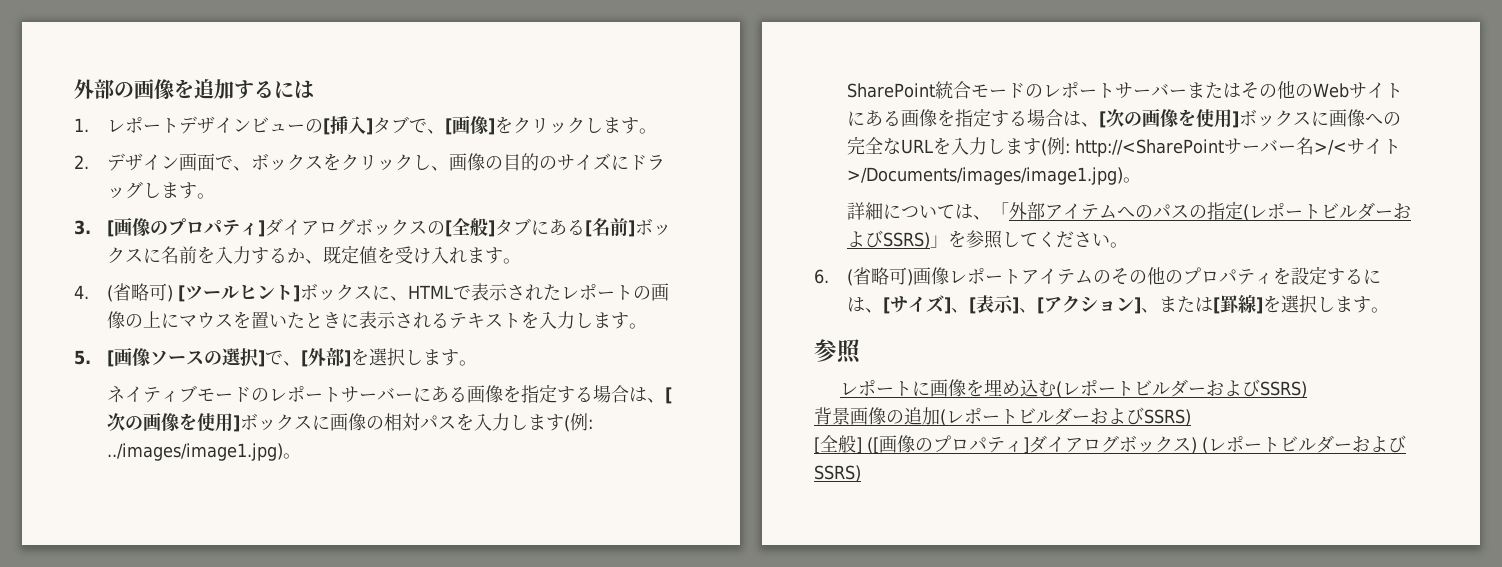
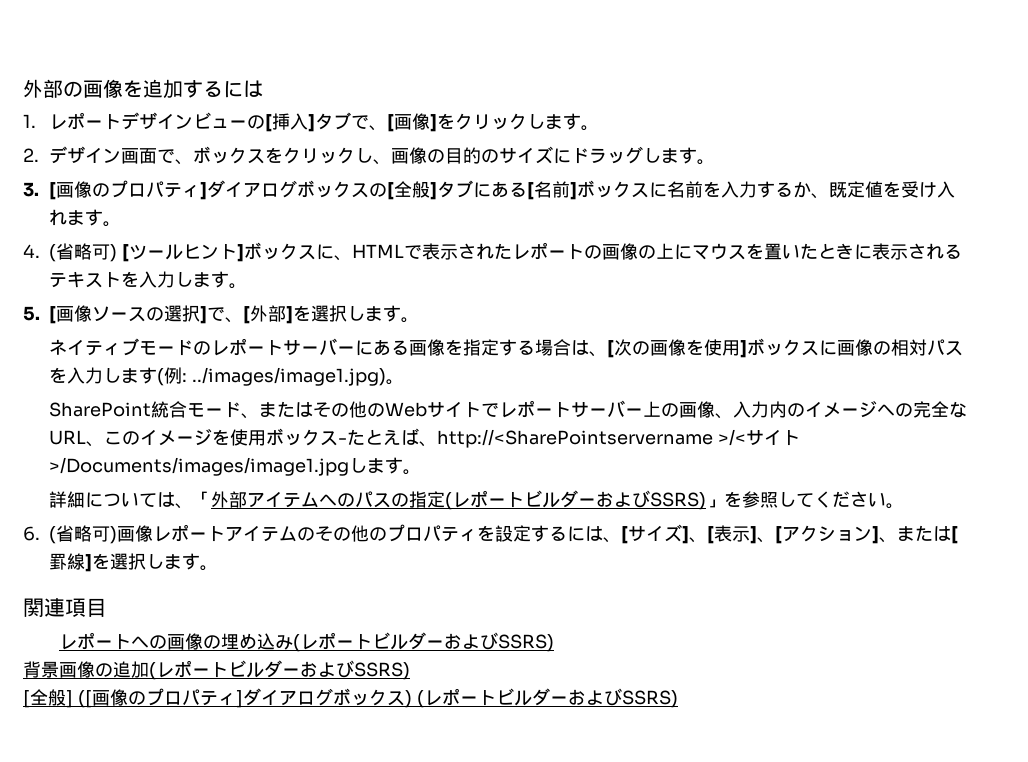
[1025,82,1188,99] のレポートサーバー -> [240,413,259,419] 、
[847,108,1402,128] [847,136,1402,157] [847,167,1124,185] にある画像を指定する場合は、[次の画像を使用]ボックスに画像への完全なURLを入力します(例: http://<SharePointサーバー名>/<サイト>/Documents/images/image1.jpg) -> [480,400,967,419] [48,428,800,448] [48,457,403,476] でレポートサーバー上の画像、入力内のイメージへの完全なURL、このイメージを使用ボックス-たとえば、http://<SharePointservername >/<サイト>/Documents/images/image1.jpgします
[814,339,861,364] [839,379,1056,397] 参照 // レポートに画像を埋め込む -> [23,598,107,617] [59,632,294,650] 関連項目 // レポートへの画像の埋め込み

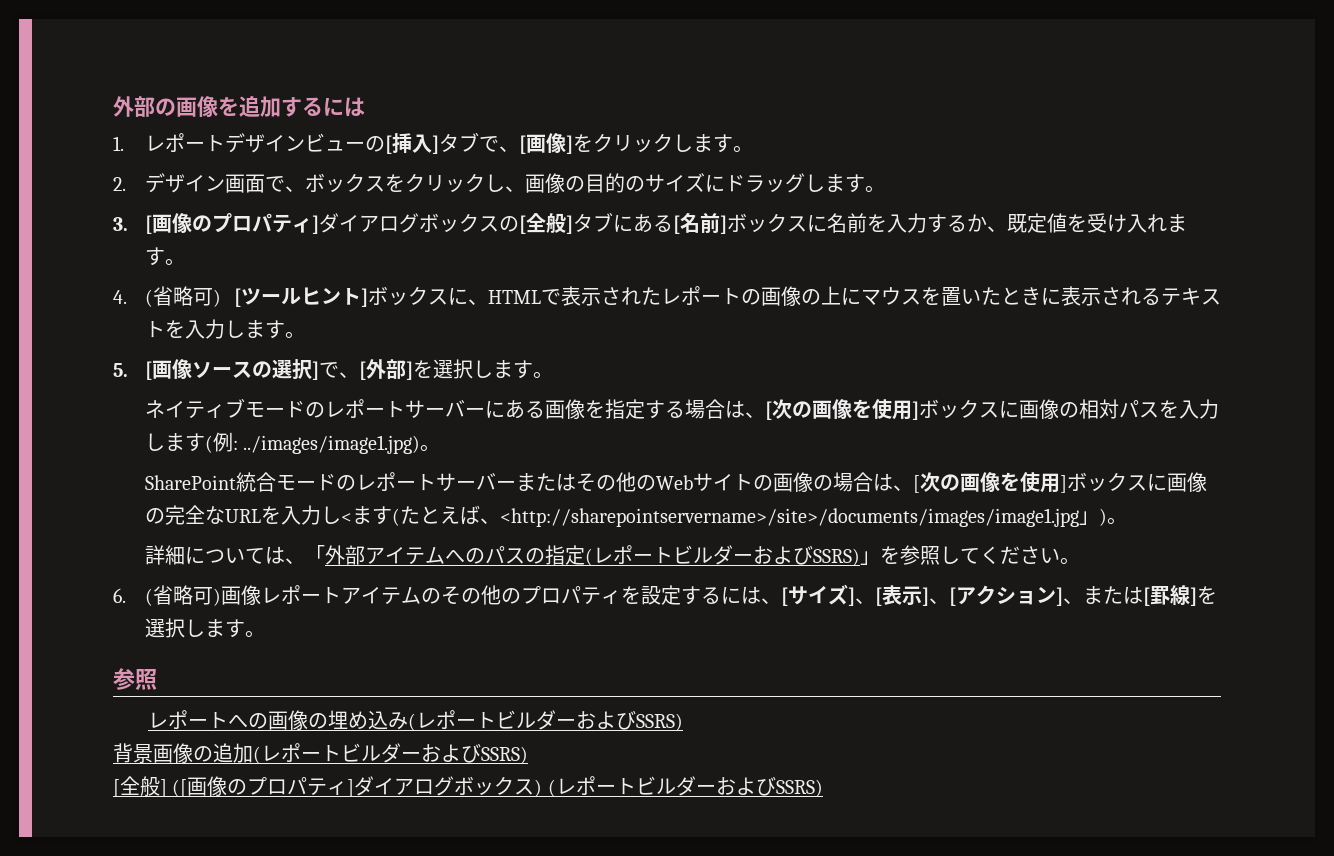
[240,413,259,419] 、 -> [335,472,516,491] のレポートサーバー
[480,400,967,419] [48,428,800,448] [48,457,403,476] でレポートサーバー上の画像、入力内のイメージへの完全なURL、このイメージを使用ボックス-たとえば、http://<SharePointservername >/<サイト>/Documents/images/image1.jpgします -> [752,472,1207,493] [144,505,1107,527] の画像の場合は、[次の画像を使用]ボックスに画像の完全なURLを入力し<ます(たとえば、<http://sharepointservername>/site>/documents/images/image1.jpg」)
[23,598,107,617] 関連項目 -> [113,668,157,690] 参照

